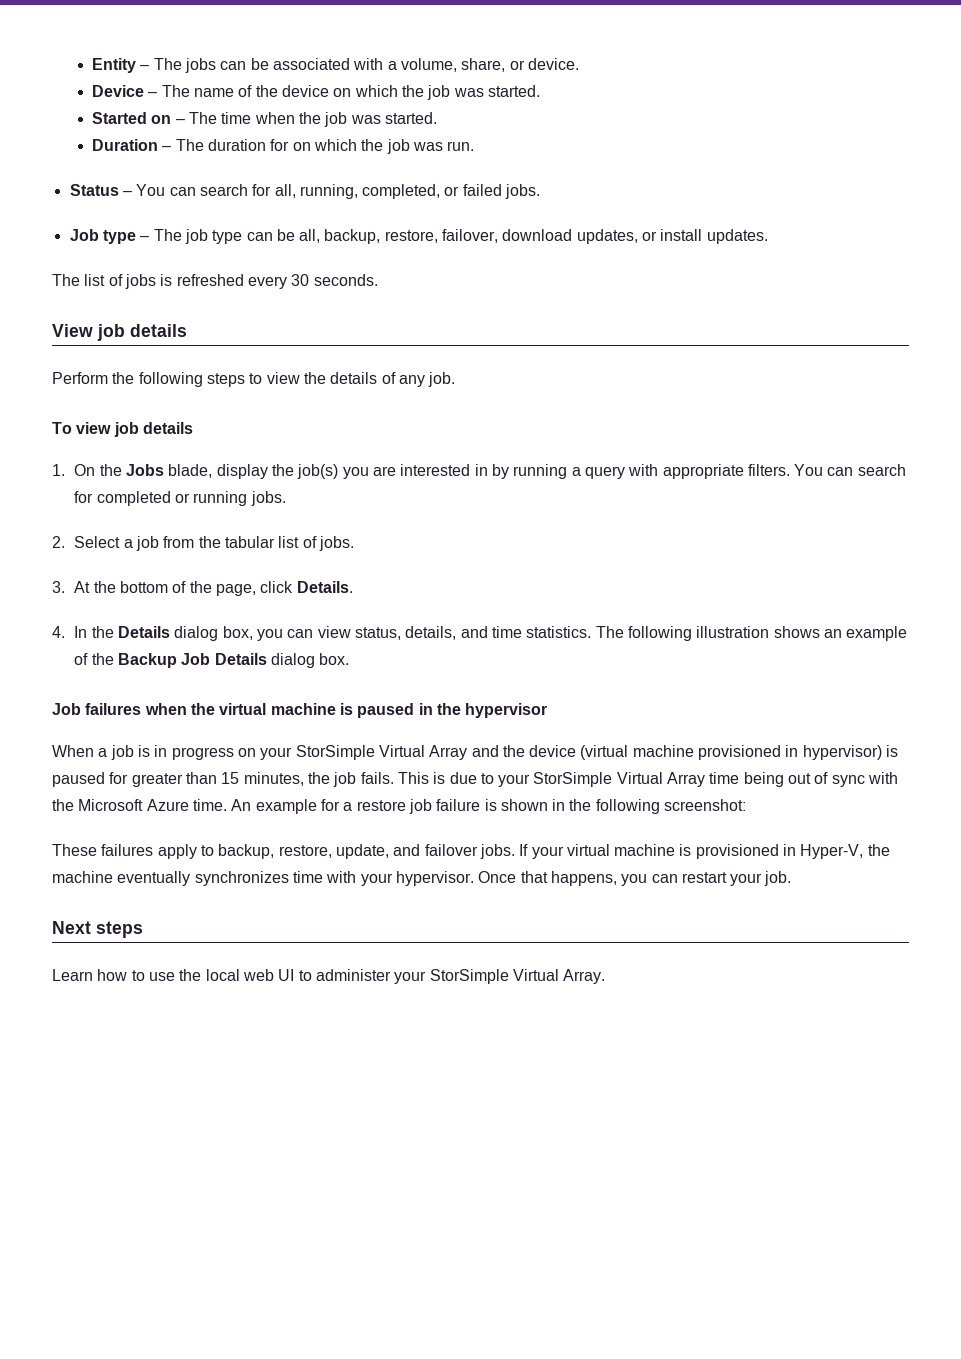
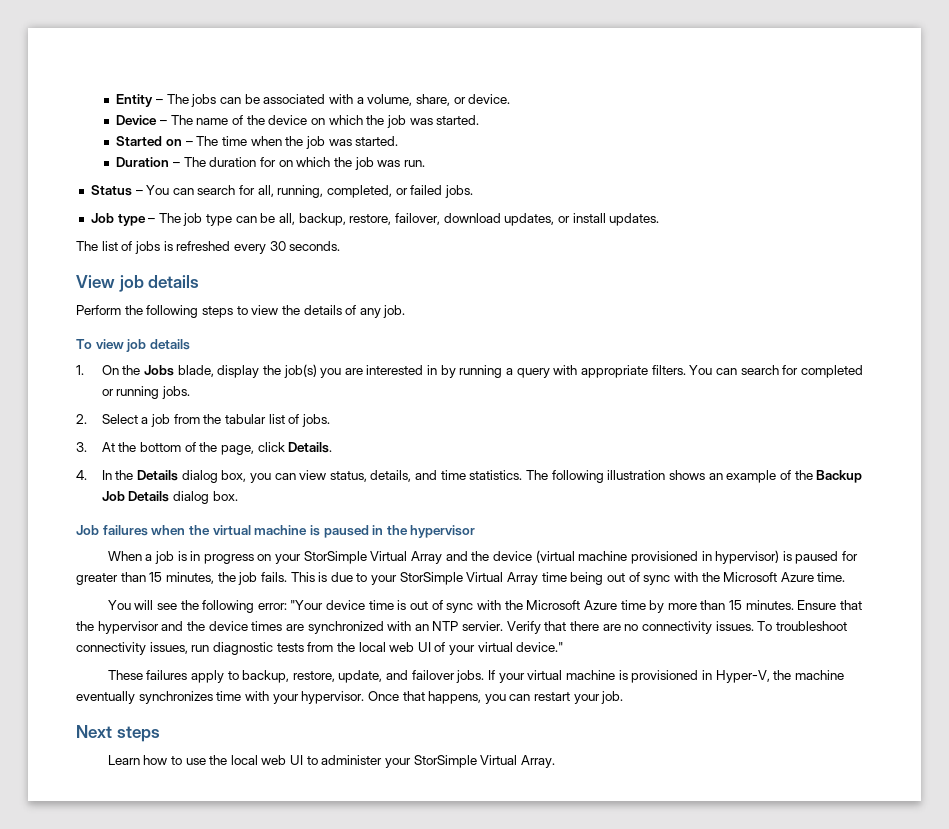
[231,799,747,814] An example for a restore job failure is shown in the following screenshot: -> [107,600,863,613] [76,621,847,634] [76,642,564,655] // You will see the following error: "Your device time is out of sync with the Microsoft Azure time by more than 15 minutes. Ensure that the hypervisor and the device times are synchronized with an NTP servier. Verify that there are no connectivity issues. To troubleshoot connectivity issues, run diagnostic tests from the local web UI of your virtual device."

